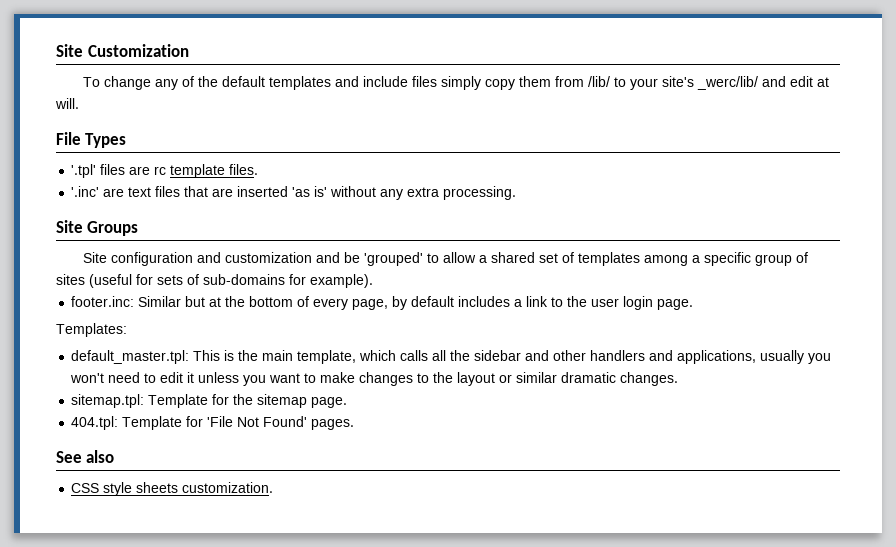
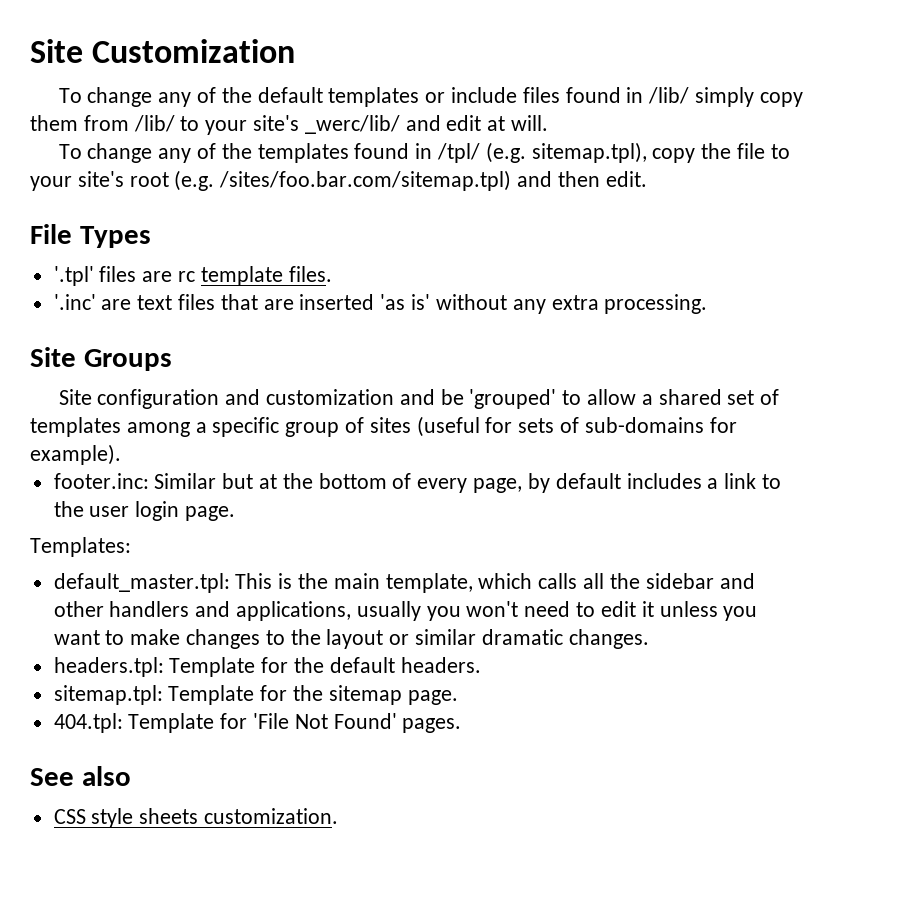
[335,76,360,87] and -> [425,92,446,103] or
(438, 81) none -> [565,87,690,104] found in /lib/
(79, 103) none -> [58,142,790,163] [30,170,647,191] // To change any of the templates found in /tpl/ (e.g. sitemap.tpl), copy the file to your site's root (e.g. /sites/foo.bar.com/sitemap.tpl) and then edit.
(679, 379) none -> [53,657,481,677] // headers.tpl: Template for the default headers.

